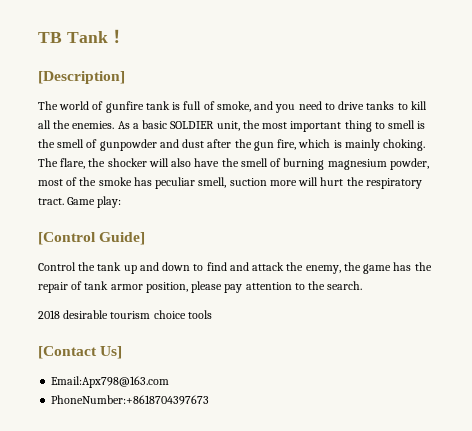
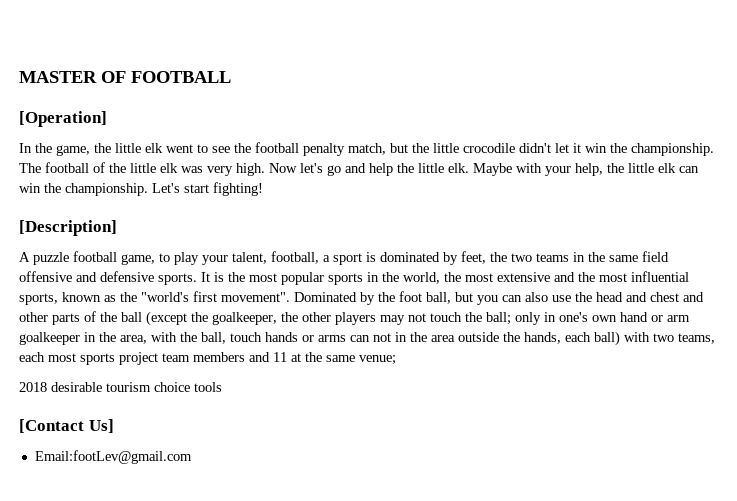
[38,29,126,44] [38,71,125,84] [38,101,427,113] [38,120,426,132] [38,139,426,151] [38,158,429,170] [38,177,422,189] [38,196,122,208] [38,232,146,245] [38,262,432,274] [38,281,363,293] TB Tank！ // [Description] // The world of gunfire tank is full of smoke, and you need to drive tanks to kill all the enemies. As a basic SOLDIER unit, the most important thing to smell is the smell of gunpowder and dust after the gun fire, which is mainly choking. The flare, the shocker will also have the smell of burning magnesium powder, most of the smoke has peculiar smell, suction more will hurt the respiratory tract. Game play: // [Control Guide] // Control the tank up and down to find and attack the enemy, the game has the repair of tank armor position, please pay attention to the search. -> [19,71,231,83] [19,111,107,127] [19,142,714,156] [19,162,699,176] [19,182,263,196] [19,220,117,236] [19,251,669,265] [19,271,689,285] [19,291,704,305] [19,311,690,326] [19,331,715,346] [19,352,396,365] MASTER OF FOOTBALL // [Operation] // In the game, the little elk went to see the football penalty match, but the little crocodile didn't let it win the championship. The football of the little elk was very high. Now let's go and help the little elk. Maybe with your help, the little elk can win the championship. Let's start fighting! // [Description] // A puzzle football game, to play your talent, football, a sport is dominated by feet, the two teams in the same field offensive and defensive sports. It is the most popular sports in the world, the most extensive and the most influential sports, known as the "world's first movement". Dominated by the foot ball, but you can also use the head and chest and other parts of the ball (except the goalkeeper, the other players may not touch the ball; only in one's own hand or arm goalkeeper in the area, with the ball, touch hands or arms can not in the area outside the hands, each ball) with two teams, each most sports project team members and 11 at the same venue;
[51,376,170,388] [51,395,210,405] Email:Apx798@163.com // PhoneNumber:+8618704397673 -> [34,450,192,464] Email:footLev@gmail.com

